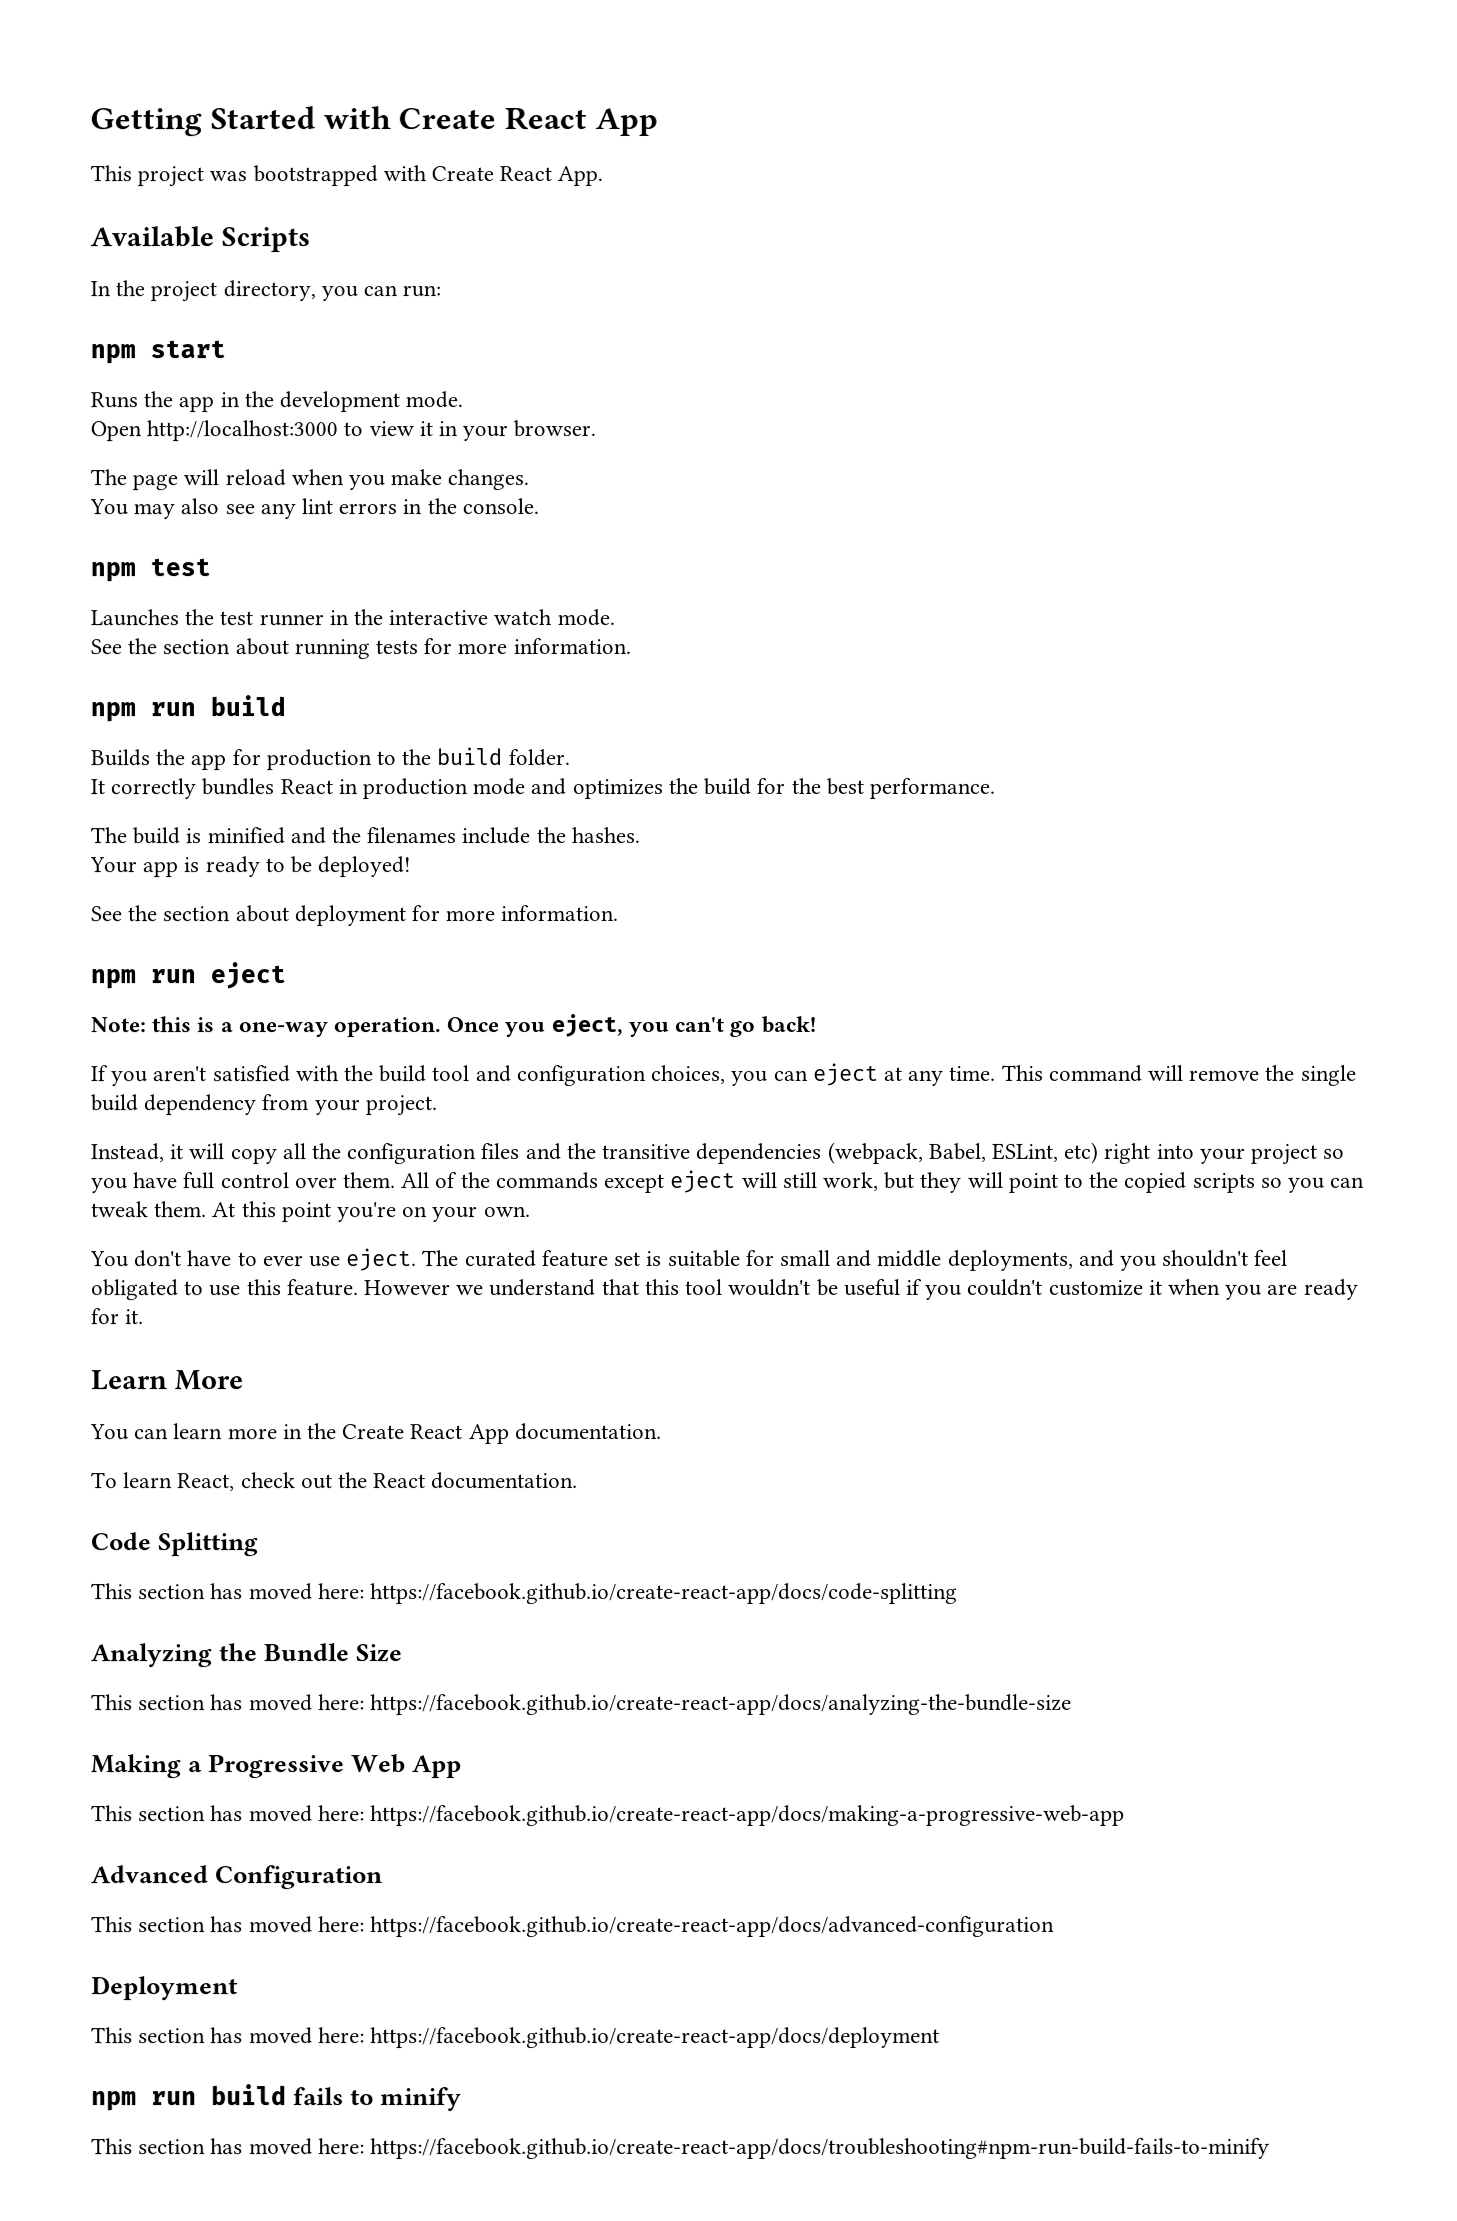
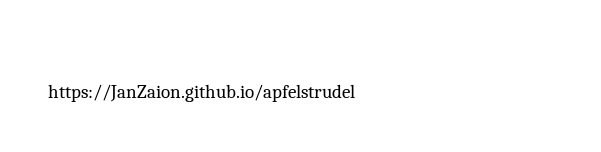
[90,106,658,137] [90,165,604,188] [90,226,310,253] [90,280,442,303] [90,340,226,365] [90,391,464,413] [90,420,597,442] [90,469,530,491] [89,498,539,520] [90,558,211,583] [90,609,615,627] [90,638,631,660] [90,695,286,723] [90,747,570,771] [90,777,995,800] [90,827,640,845] [89,856,412,878] [90,905,619,927] [90,962,286,990] [90,1014,816,1038] [90,1062,1356,1087] [90,1094,438,1117] [91,1141,1346,1165] [91,1169,1366,1194] [91,1201,531,1223] [90,1248,1289,1272] [91,1278,1359,1301] [91,1308,145,1325] [91,1370,244,1391] [90,1423,662,1445] [91,1472,579,1492] [91,1532,260,1557] [91,1582,959,1605] [91,1643,404,1668] [91,1693,1073,1716] [91,1754,463,1779] [91,1804,1126,1827] [91,1865,384,1890] [91,1915,1056,1938] [91,1976,238,2001] [91,2026,941,2049] [91,2084,463,2112] [91,2137,1271,2160] Getting Started with Create React App // This project was bootstrapped with Create React App. // Available Scripts // In the project directory, you can run: // npm start // Runs the app in the development mode. // Open http://localhost:3000 to view it in your browser. // The page will reload when you make changes. // You may also see any lint errors in the console. // npm test // Launches the test runner in the interactive watch mode. // See the section about running tests for more information. // npm run build // Builds the app for production to the build folder. // It correctly bundles React in production mode and optimizes the build for the best performance. // The build is minified and the filenames include the hashes. // Your app is ready to be deployed! // See the section about deployment for more information. // npm run eject // Note: this is a one-way operation. Once you eject, you can't go back! // If you aren't satisfied with the build tool and configuration choices, you can eject at any time. This command will remove the single build dependency from your project. // Instead, it will copy all the configuration files and the transitive dependencies (webpack, Babel, ESLint, etc) right into your project so you have full control over them. All of the commands except eject will still work, but they will point to the copied scripts so you can tweak them. At this point you're on your own. // You don't have to ever use eject. The curated feature set is suitable for small and middle deployments, and you shouldn't feel obligated to use this feature. However we understand that this tool wouldn't be useful if you couldn't customize it when you are ready for it. // Learn More // You can learn more in the Create React App documentation. // To learn React, check out the React documentation. // Code Splitting // This section has moved here: https://facebook.github.io/create-react-app/docs/code-splitting // Analyzing the Bundle Size // This section has moved here: https://facebook.github.io/create-react-app/docs/analyzing-the-bundle-size // Making a Progressive Web App // This section has moved here: https://facebook.github.io/create-react-app/docs/making-a-progressive-web-app // Advanced Configuration // This section has moved here: https://facebook.github.io/create-react-app/docs/advanced-configuration // Deployment // This section has moved here: https://facebook.github.io/create-react-app/docs/deployment // npm run build fails to minify // This section has moved here: https://facebook.github.io/create-react-app/docs/troubleshooting#npm-run-build-fails-to-minify -> [48,84,355,102] https://JanZaion.github.io/apfelstrudel

